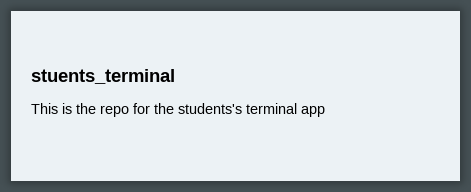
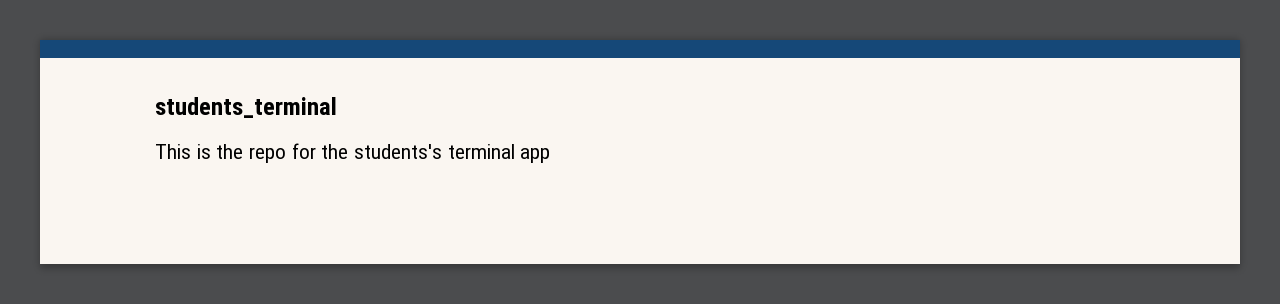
[31,69,175,84] stuents_terminal -> [155,97,337,118] students_terminal

